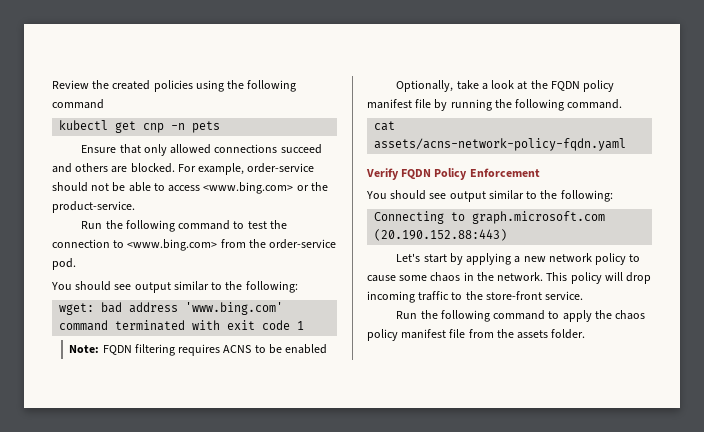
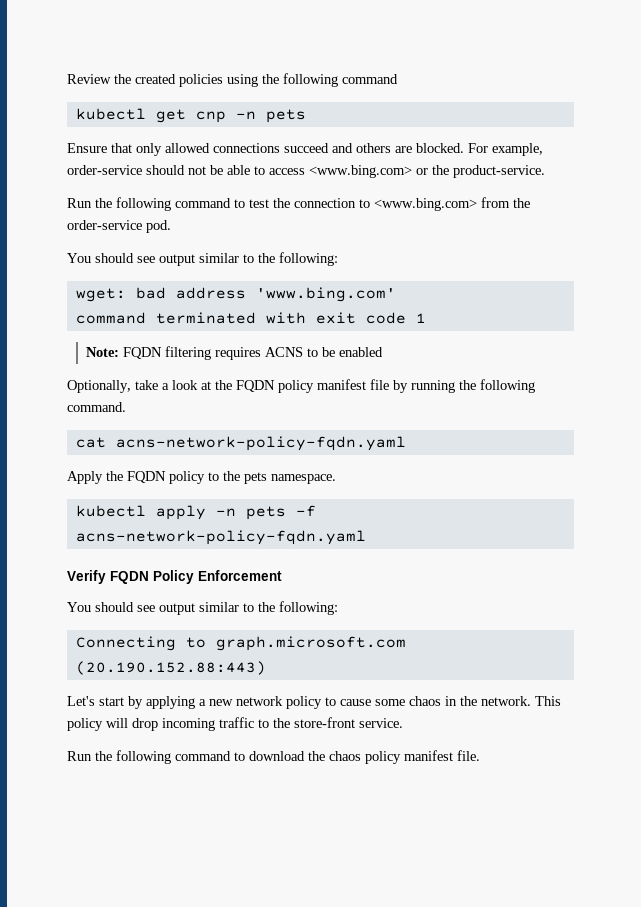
[374,138,627,151] assets/acns-network-policy-fqdn.yaml -> [115,436,406,451] [67,471,336,484] [75,505,316,520] [75,530,366,545] acns-network-policy-fqdn.yaml // Apply the FQDN policy to the pets namespace. // kubectl apply -n pets -f acns-network-policy-fqdn.yaml
[562,310,592,322] apply -> [249,751,305,761] download
[449,329,586,339] file from the assets folder. -> [457,750,480,761] file.

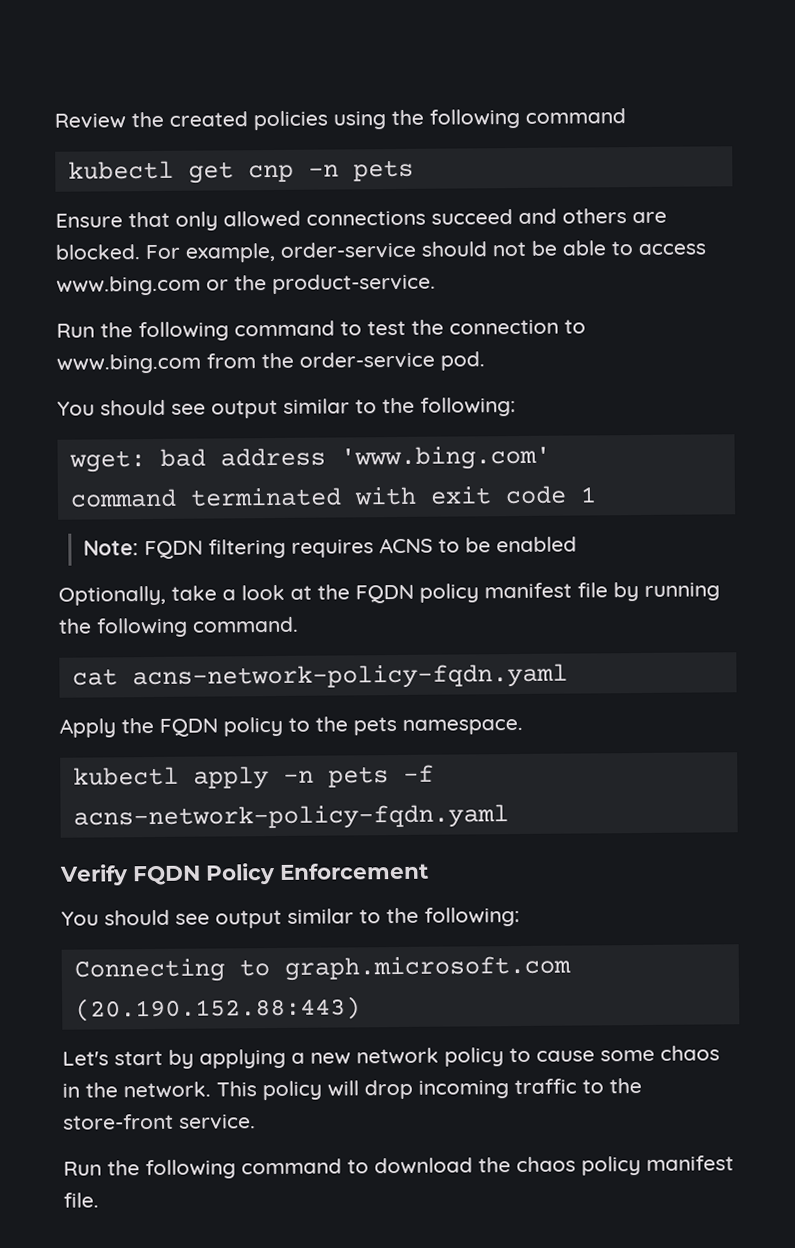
[309,165,412,178] <www.bing.com> -> [56,275,201,296] www.bing.com
[374,198,477,211] <www.bing.com> -> [56,353,201,374] www.bing.com

